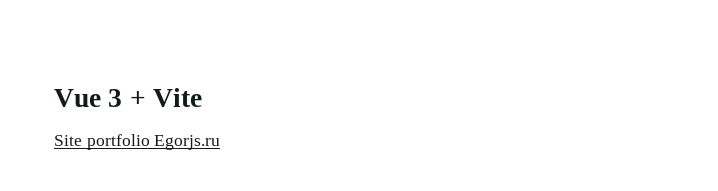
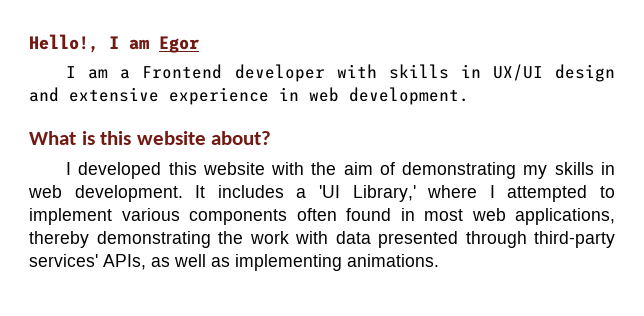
[54,88,203,107] [54,134,221,150] Vue 3 + Vite // Site portfolio Egorjs.ru -> [29,34,199,53] [66,64,615,82] [29,87,469,105] [29,131,272,145] [66,162,615,179] [28,185,616,202] [29,208,615,225] [29,231,615,248] [29,254,439,271] Hello!, I am Egor // I am a Frontend developer with skills in UX/UI design and extensive experience in web development. // What is this website about? // I developed this website with the aim of demonstrating my skills in web development. It includes a 'UI Library,' where I attempted to implement various components often found in most web applications, thereby demonstrating the work with data presented through third-party services' APIs, as well as implementing animations.

